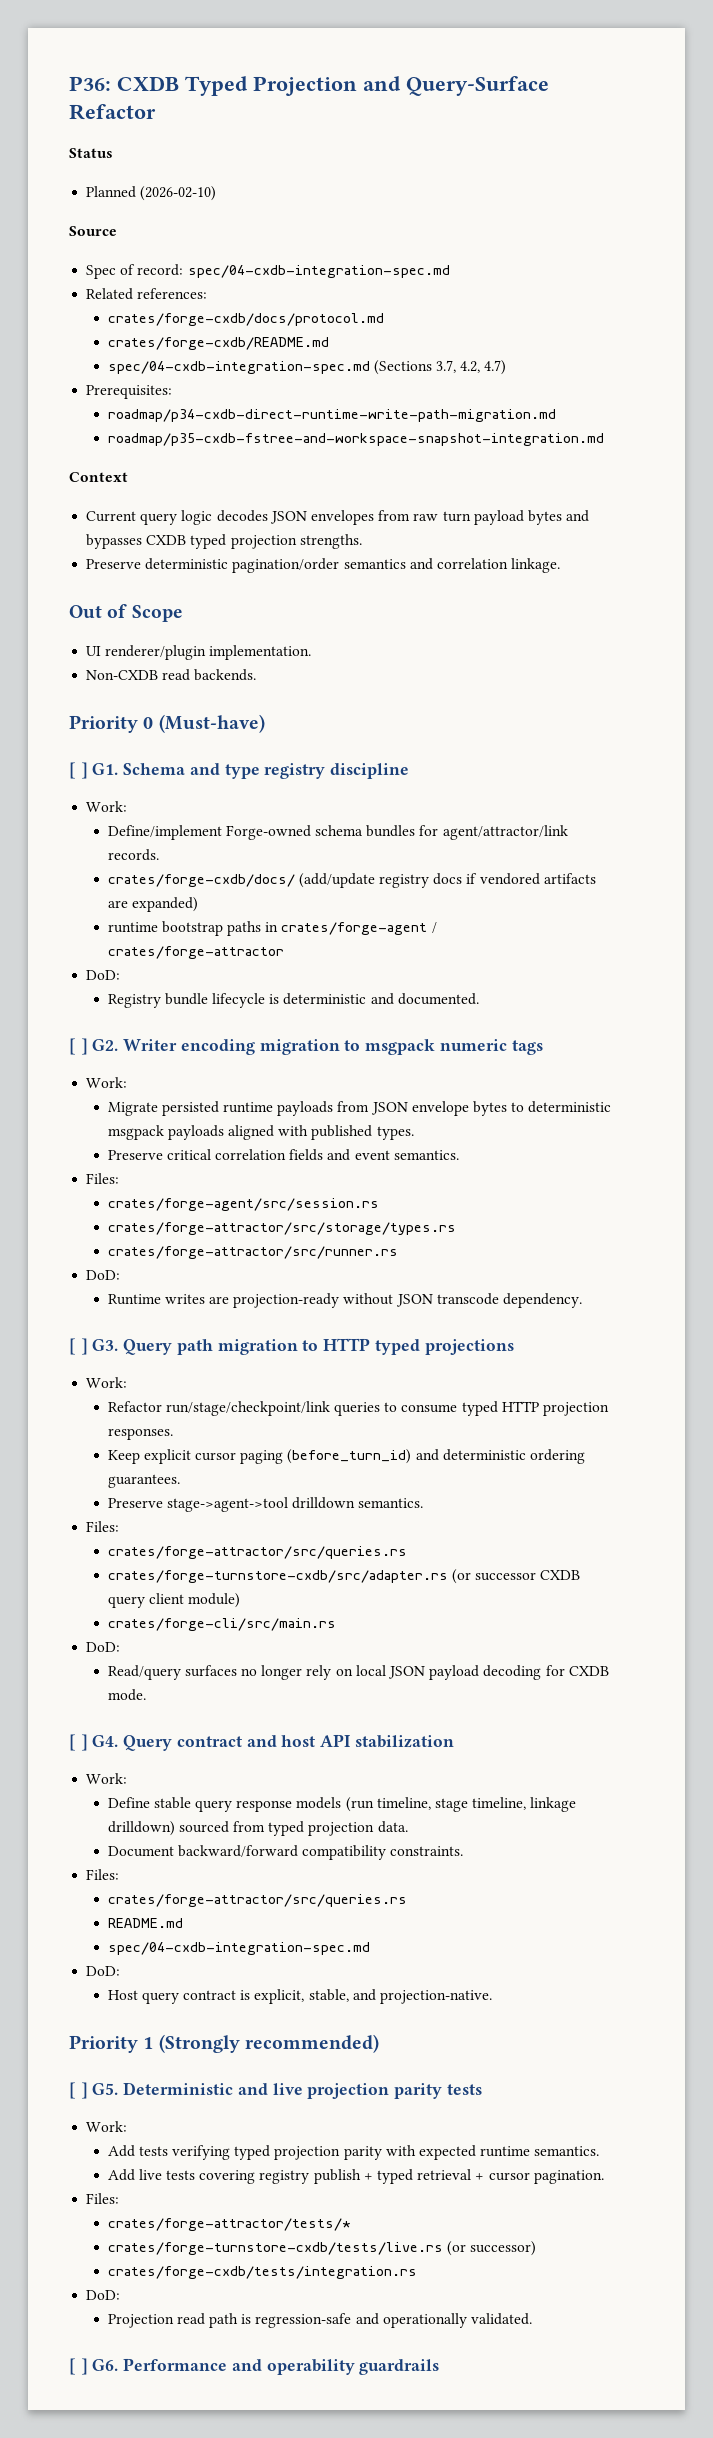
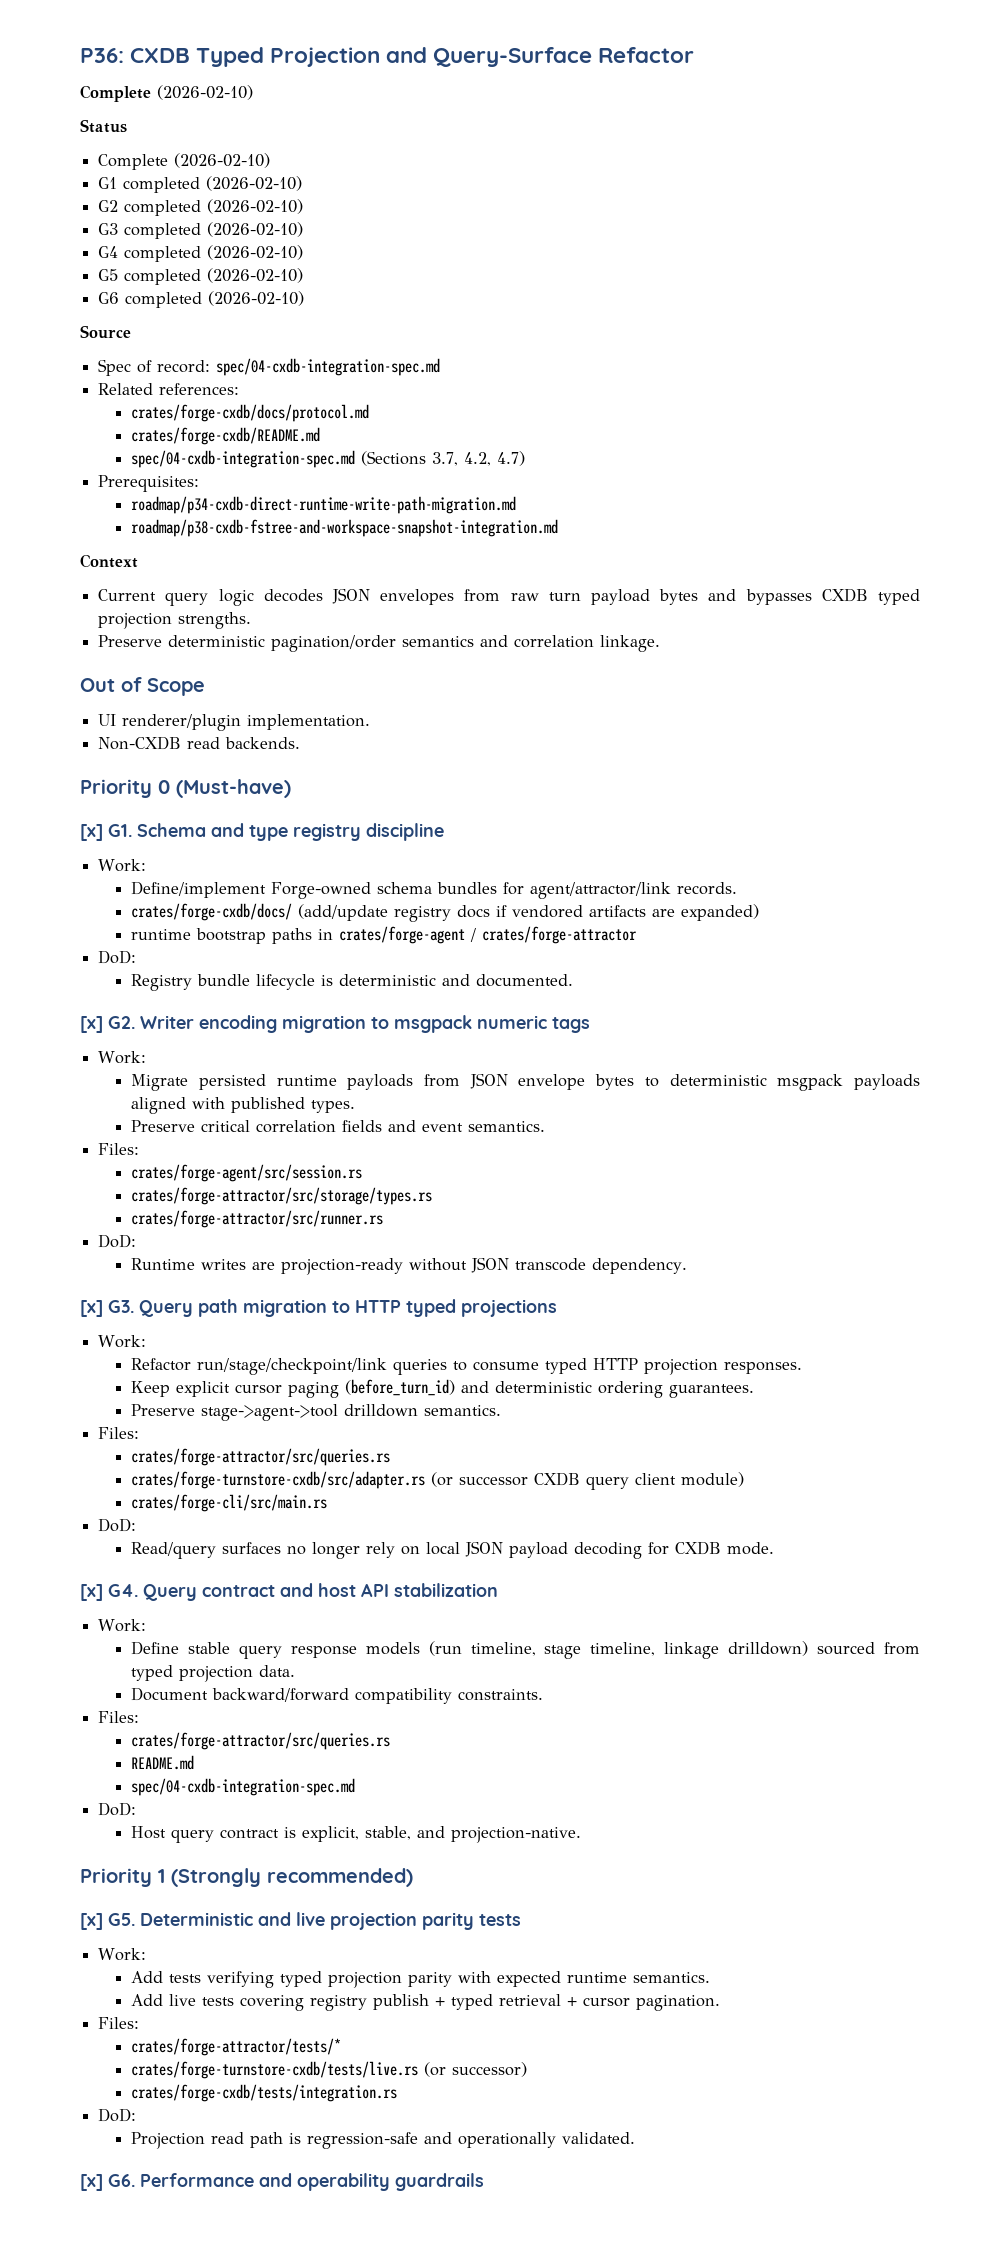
(156, 112) none -> [80,85,253,102] // Complete (2026-02-10)
[86,186,137,198] Planned -> [98,153,271,170] [98,176,303,193] [98,199,304,216] [98,222,304,239] [98,245,304,262] [98,268,304,285] [98,292,203,308] Complete (2026-02-10) // G1 completed (2026-02-10) // G2 completed (2026-02-10) // G3 completed (2026-02-10) // G4 completed (2026-02-10) // G5 completed (2026-02-10) // G6 completed
[107,433,604,446] roadmap/p35-cxdb-fstree-and-workspace-snapshot-integration.md -> [131,519,559,537] roadmap/p38-cxdb-fstree-and-workspace-snapshot-integration.md
[69,762,88,779] [ ] -> [80,824,103,841] [x]
[69,1038,88,1055] [ ] -> [80,1016,103,1033] [x]
[69,1338,88,1355] [ ] -> [80,1300,103,1317] [x]
[69,1734,88,1751] [ ] -> [80,1584,103,1601] [x]
[69,2082,88,2099] [ ] -> [80,1913,103,1930] [x]
[69,2358,88,2375] [ ] -> [80,2174,103,2191] [x]

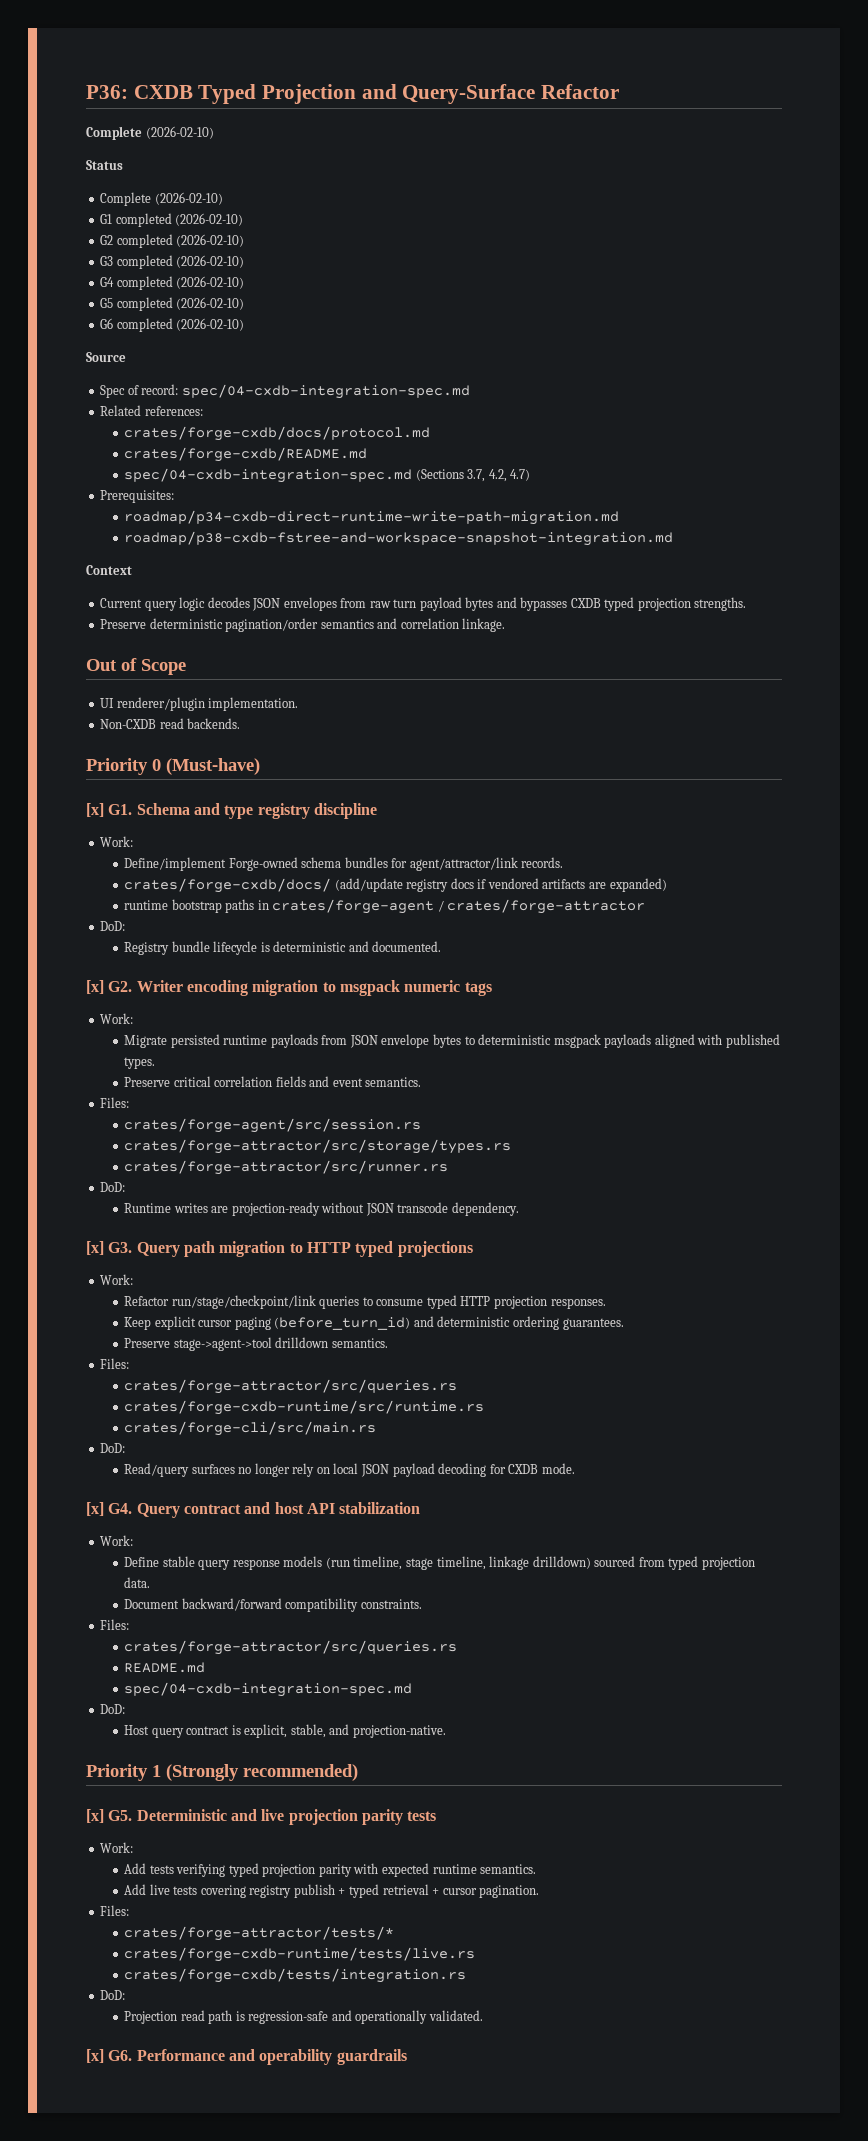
[131,1471,745,1490] crates/forge-turnstore-cxdb/src/adapter.rs (or successor CXDB query client module) -> [124,1400,485,1415] crates/forge-cxdb-runtime/src/runtime.rs
[131,2061,528,2079] crates/forge-turnstore-cxdb/tests/live.rs (or successor) -> [124,1947,476,1962] crates/forge-cxdb-runtime/tests/live.rs

